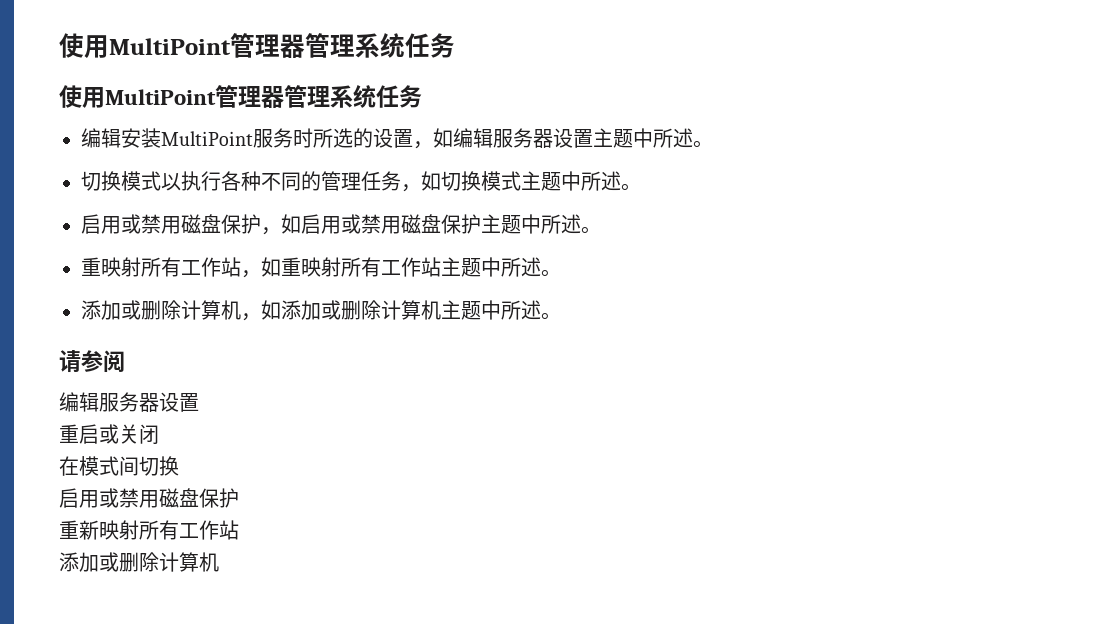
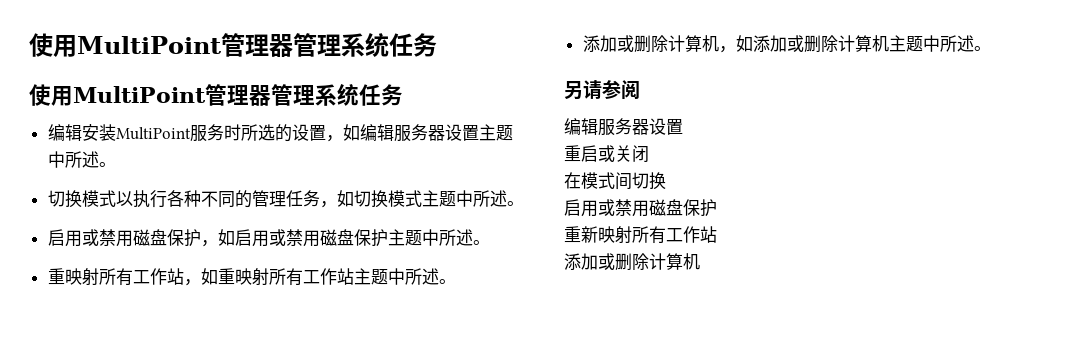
(561, 316) none -> [564,81,583,100] 另

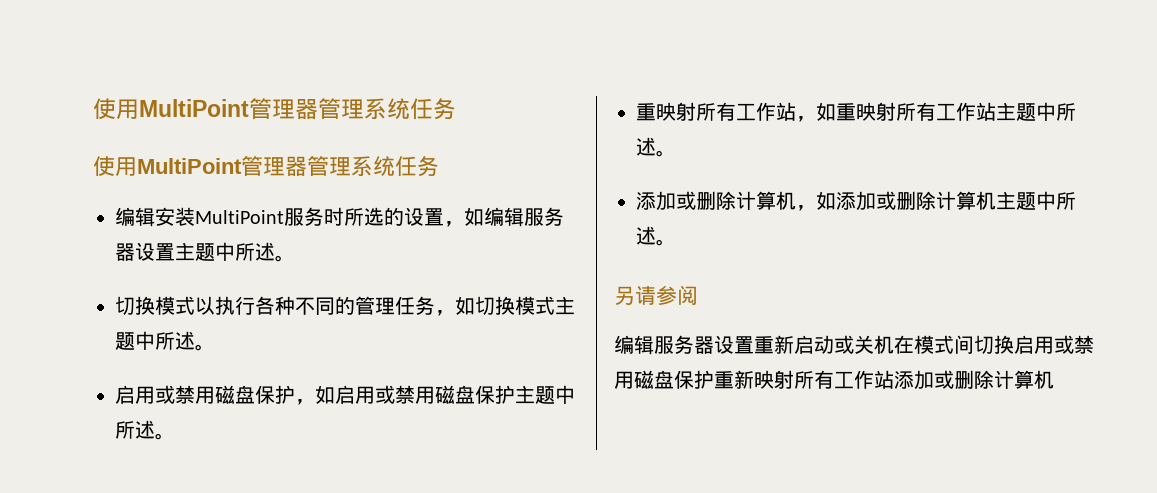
[564,145,649,163] // 重启或关闭 // -> [754,335,894,354] 重新启动或关机
[564,199,717,217] // 启用或禁用磁盘保护 // -> [1014,335,1094,354] [614,370,714,389] 启用或禁用磁盘保护
(717, 234) // -> (894, 379) none

